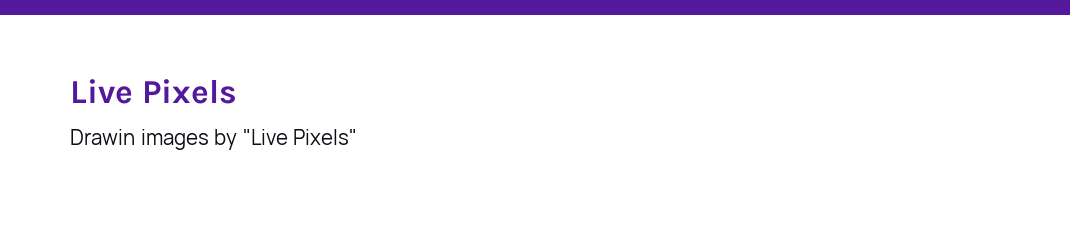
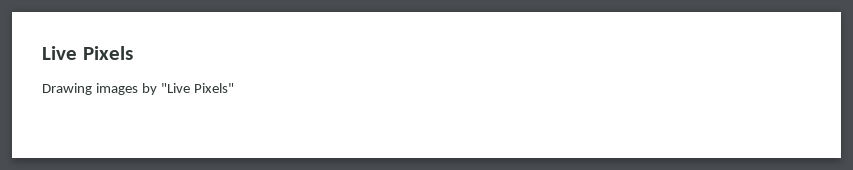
[70,129,135,145] Drawin -> [42,83,92,95] Drawing

